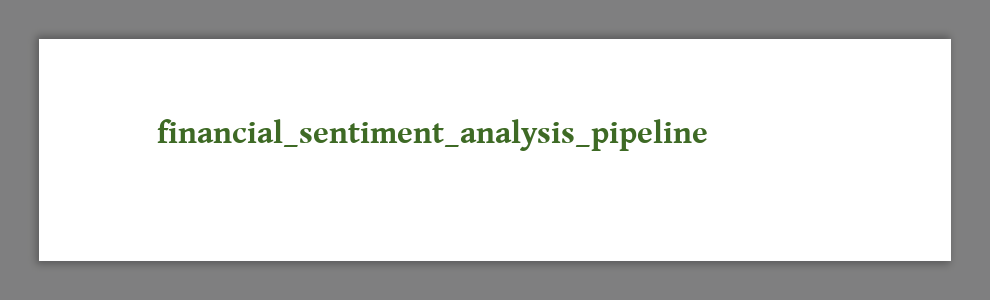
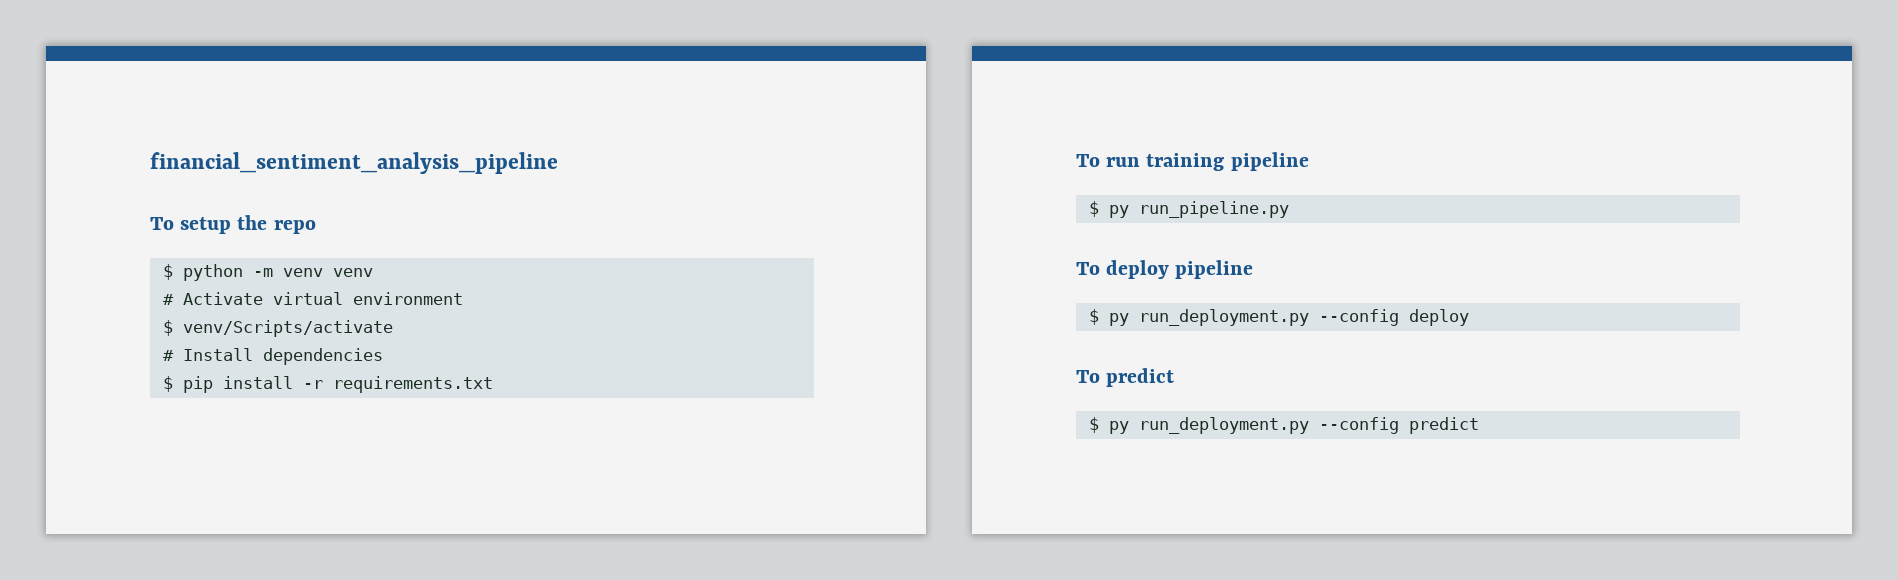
(708, 135) none -> [150,215,316,234] [162,264,373,281] [162,292,463,305] [162,320,393,337] [162,348,383,365] [162,376,493,393] [1076,152,1309,171] [1088,201,1289,218] [1076,260,1254,279] [1088,309,1469,326] [1076,368,1175,387] [1088,417,1479,434] // To setup the repo // $ python -m venv venv // # Activate virtual environment // $ venv/Scripts/activate // # Install dependencies // $ pip install -r requirements.txt // To run training pipeline // $ py run_pipeline.py // To deploy pipeline // $ py run_deployment.py --config deploy // To predict // $ py run_deployment.py --config predict

